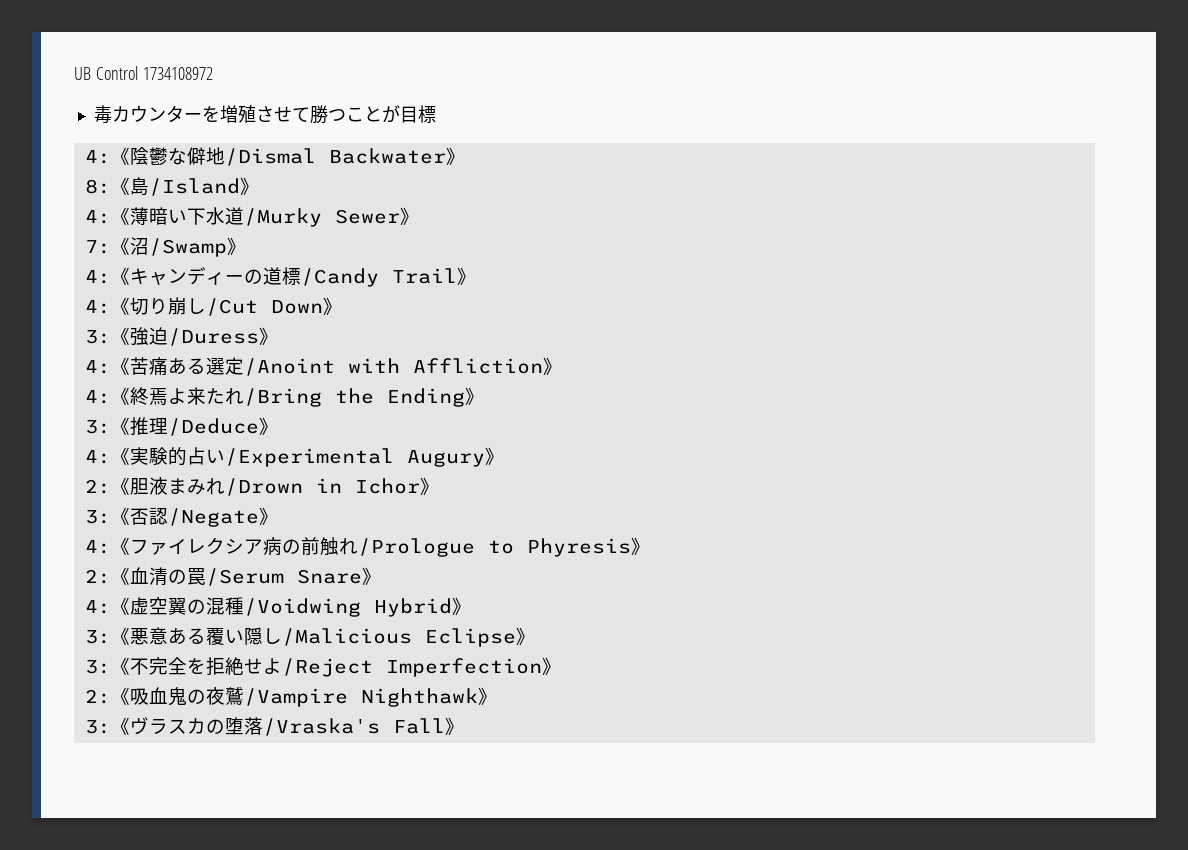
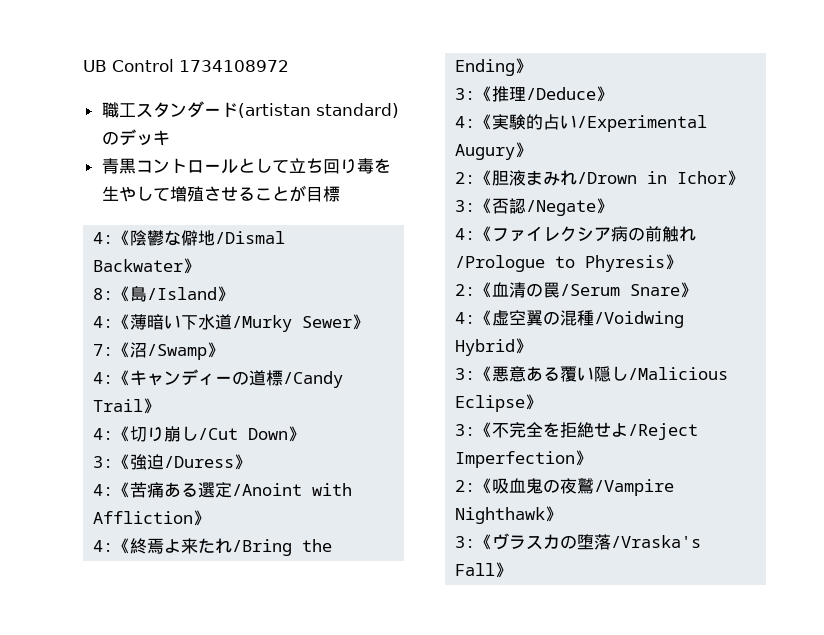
[93,105,220,123] 毒カウンターを -> [101,101,399,118] [101,129,170,146] [101,158,391,174] [101,186,170,202] 職工スタンダード(artistan standard)のデッキ // 青黒コントロールとして立ち回り毒を生やして
[291,105,346,124] て勝つ -> [237,187,255,201] る

